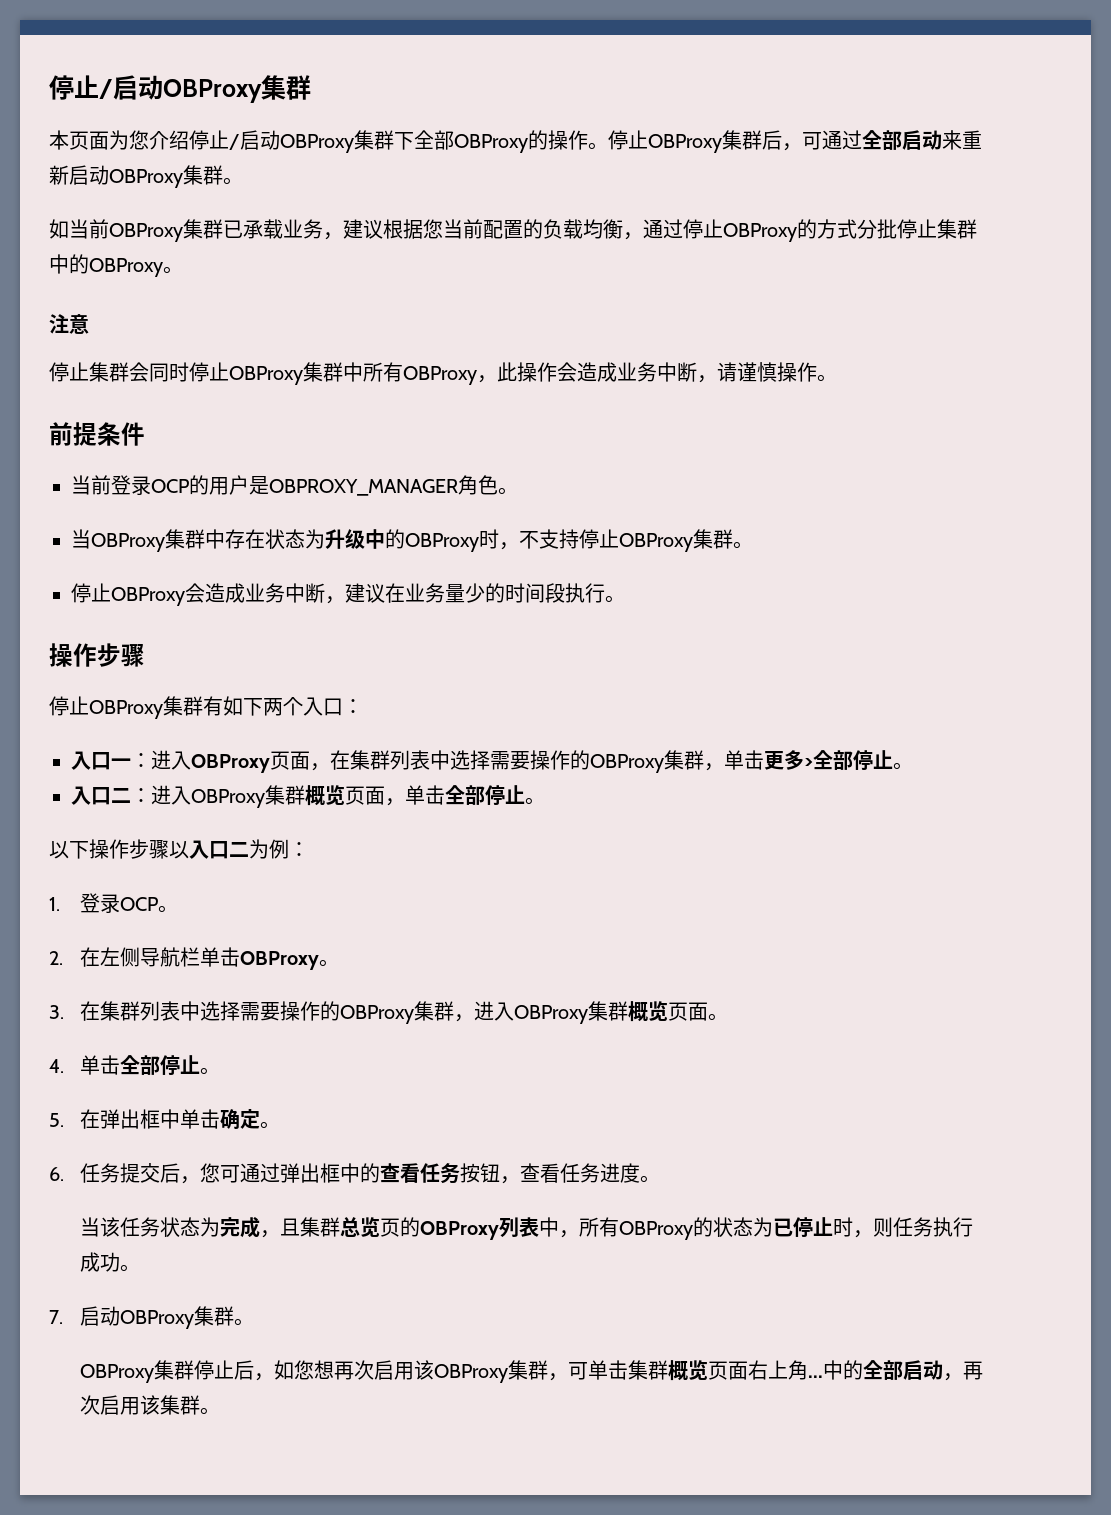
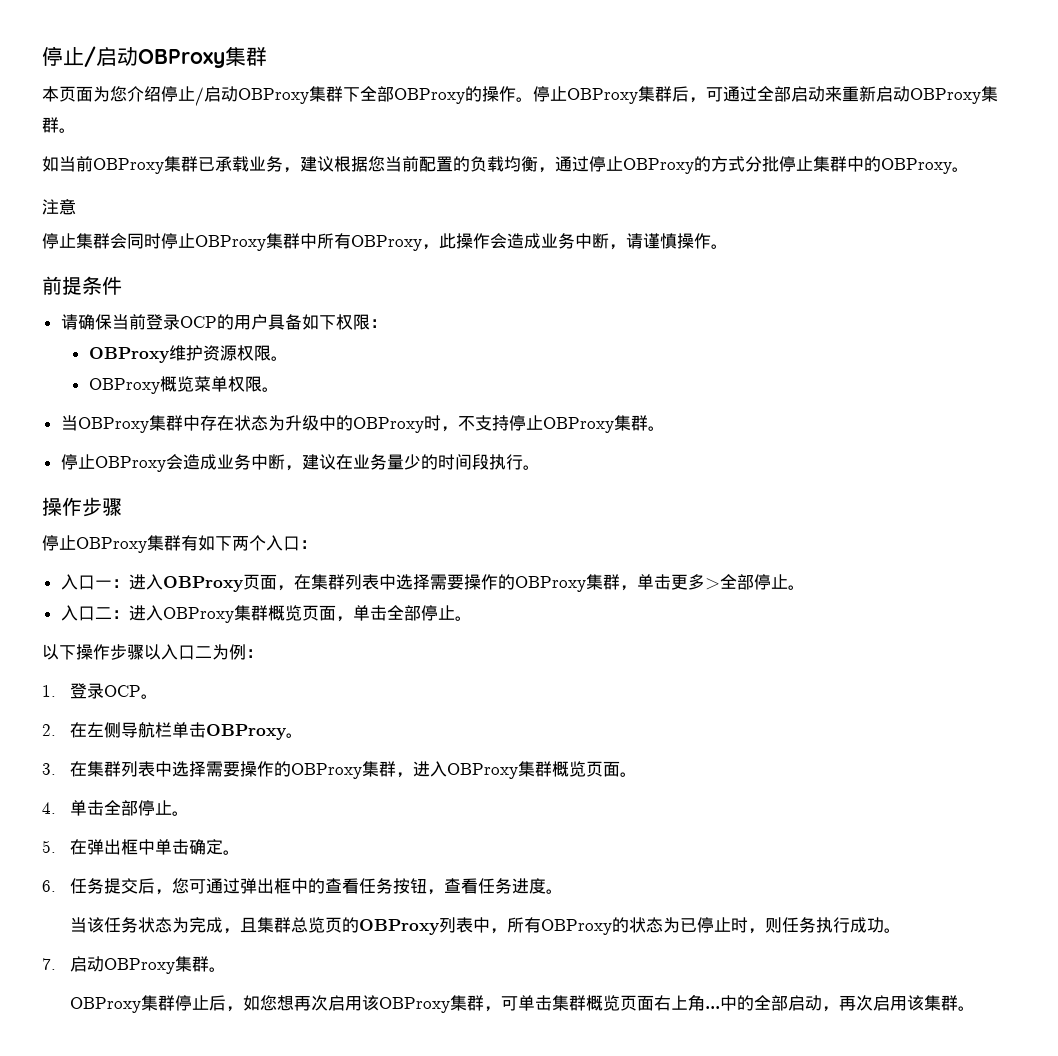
(145, 434) none -> [60,314,112,330] 请确保
[249,475,498,496] 是OBPROXY_MANAGER角色 -> [267,314,387,330] [88,345,288,363] [88,376,262,394] 具备如下权限： // OBProxy维护资源权限。 // OBProxy概览菜单权限

